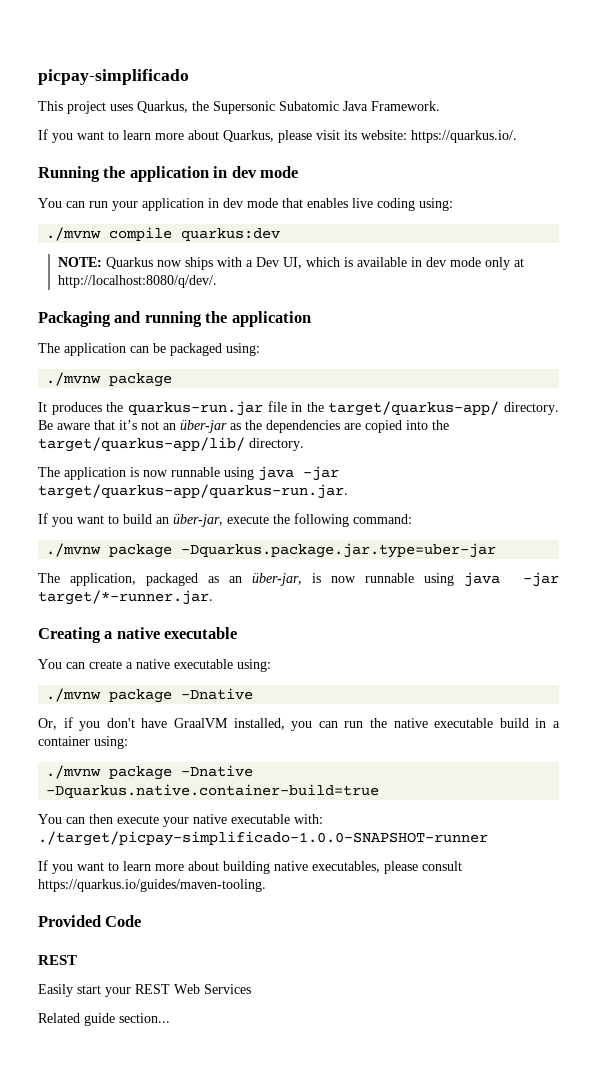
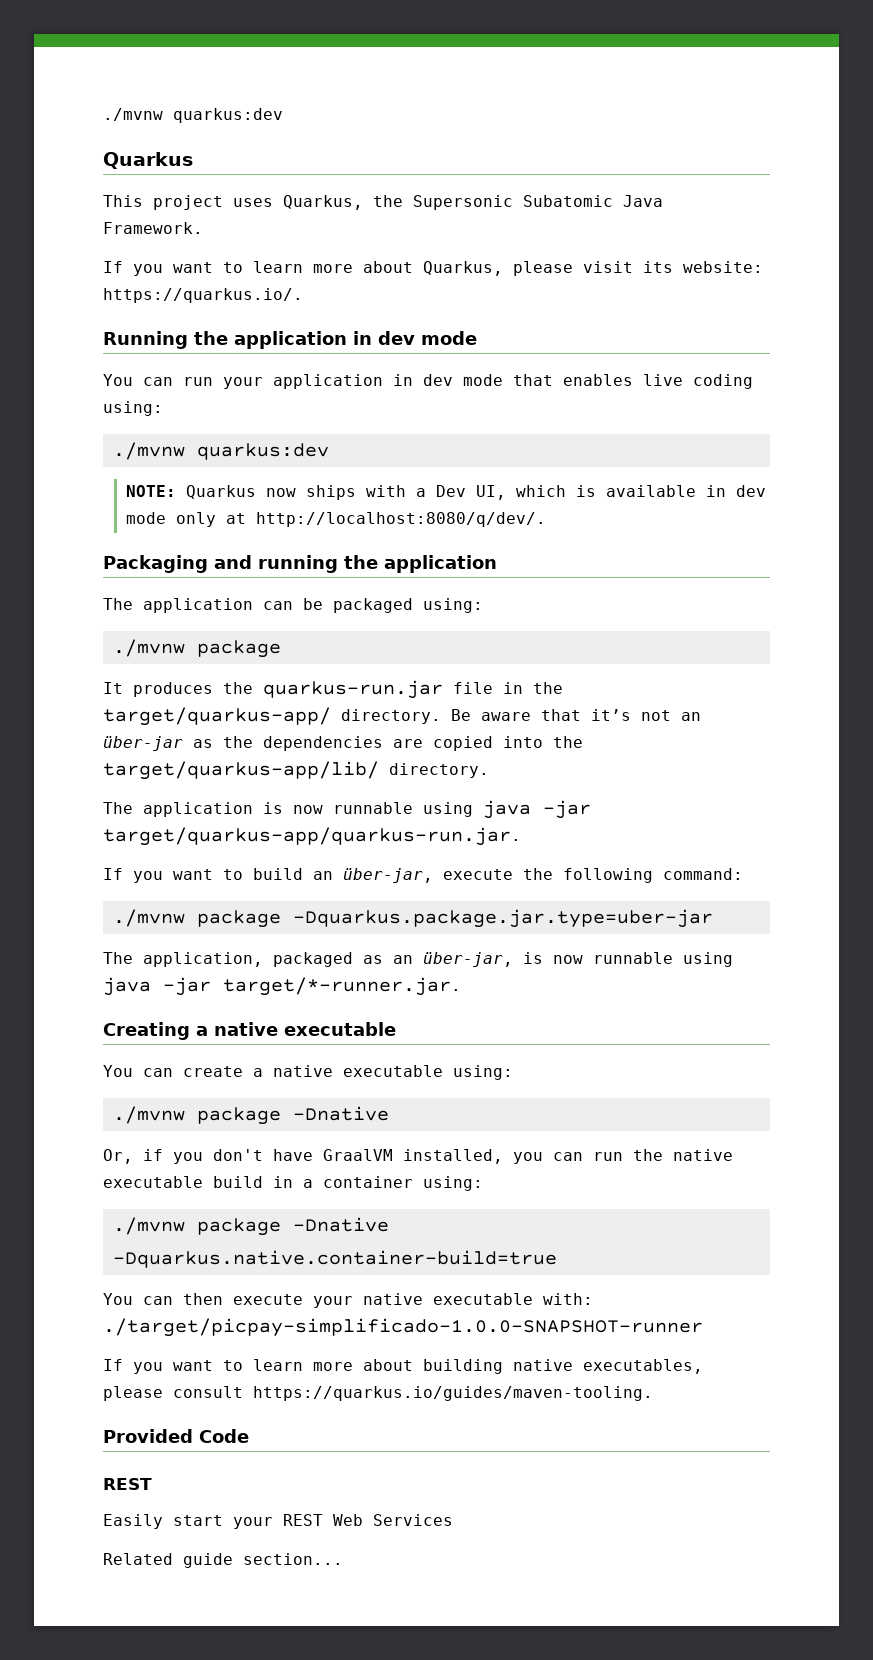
[38,69,189,85] picpay-simplificado -> [103,108,283,123] [103,152,193,169] ./mvnw quarkus:dev // Quarkus
[109,227,173,241] compile -> (185, 451) none

